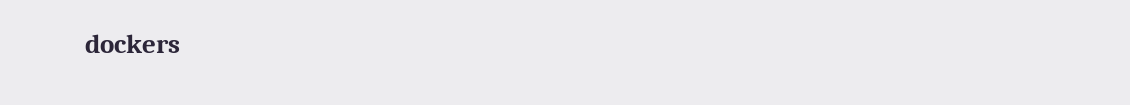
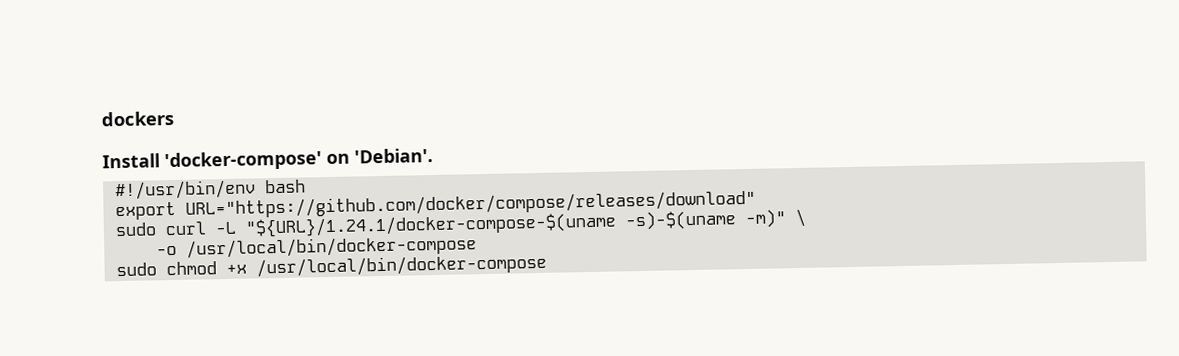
(180, 43) none -> [102,148,433,172] [114,179,306,201] [115,189,756,221] [115,208,806,238] [156,235,477,259] [116,253,547,278] // Install 'docker-compose' on 'Debian'. // #!/usr/bin/env bash // export URL="https://github.com/docker/compose/releases/download" // sudo curl -L "${URL}/1.24.1/docker-compose-$(uname -s)-$(uname -m)" \ // -o /usr/local/bin/docker-compose // sudo chmod +x /usr/local/bin/docker-compose

